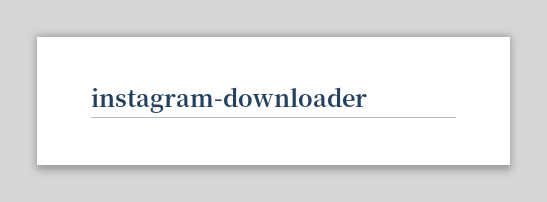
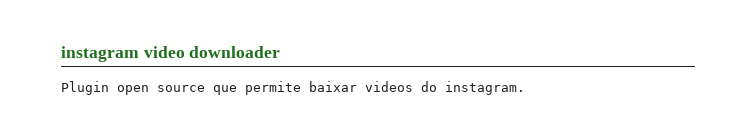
[91,87,367,113] instagram-downloader -> [61,46,281,62] [61,81,525,95] instagram video downloader // Plugin open source que permite baixar videos do instagram.

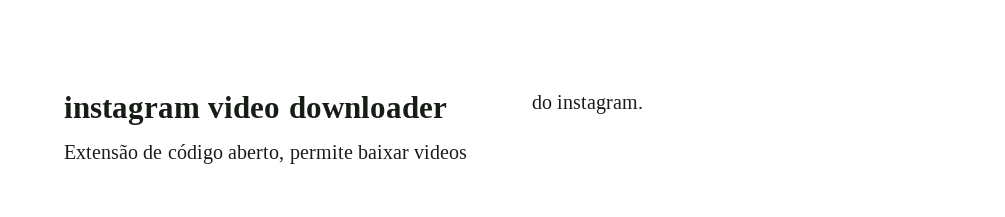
[61,81,237,95] Plugin open source que -> [64,144,285,164] Extensão de código aberto,

